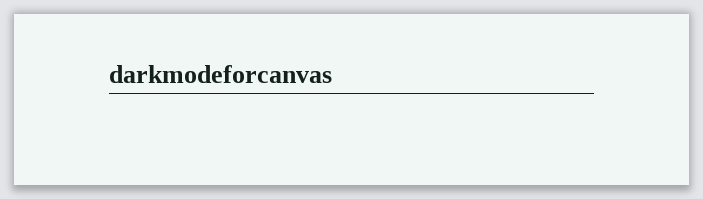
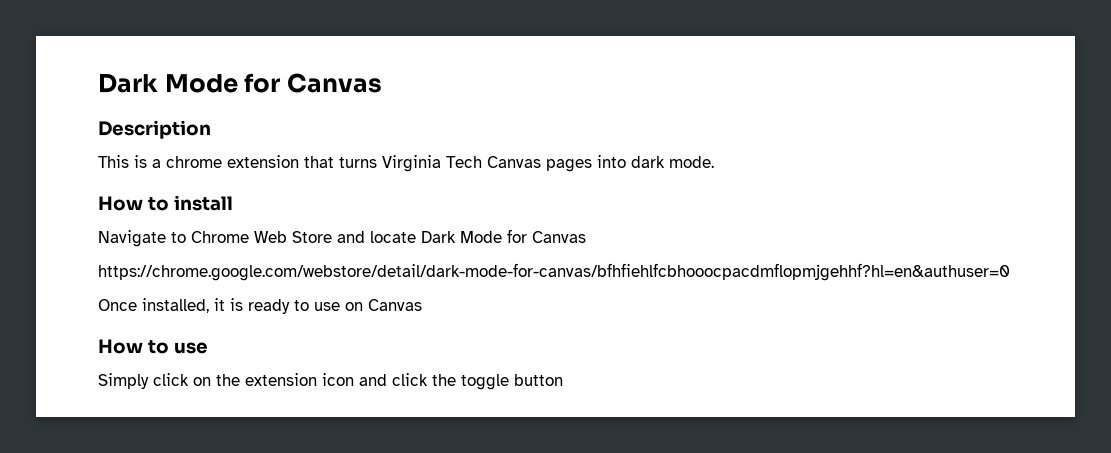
[109,65,332,83] darkmodeforcanvas -> [98,73,382,93] [98,120,211,139] [98,155,714,172] [98,195,233,211] [98,229,586,247] [98,263,1010,281] [98,298,422,314] [98,339,208,354] [98,373,563,390] Dark Mode for Canvas // Description // This is a chrome extension that turns Virginia Tech Canvas pages into dark mode. // How to install // Navigate to Chrome Web Store and locate Dark Mode for Canvas // https://chrome.google.com/webstore/detail/dark-mode-for-canvas/bfhfiehlfcbhooocpacdmflopmjgehhf?hl=en&authuser=0 // Once installed, it is ready to use on Canvas // How to use // Simply click on the extension icon and click the toggle button

